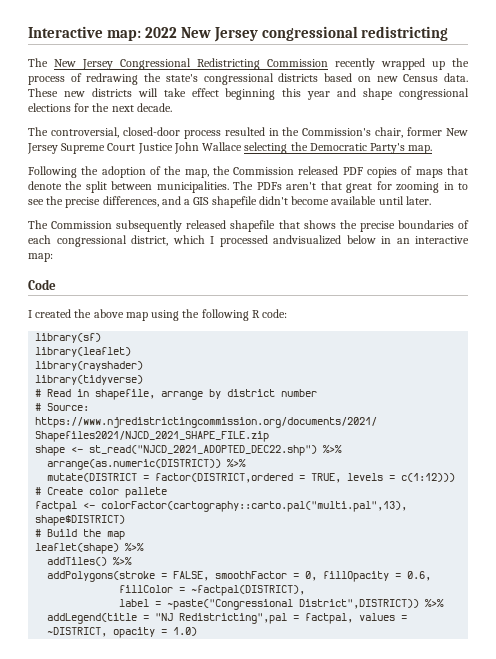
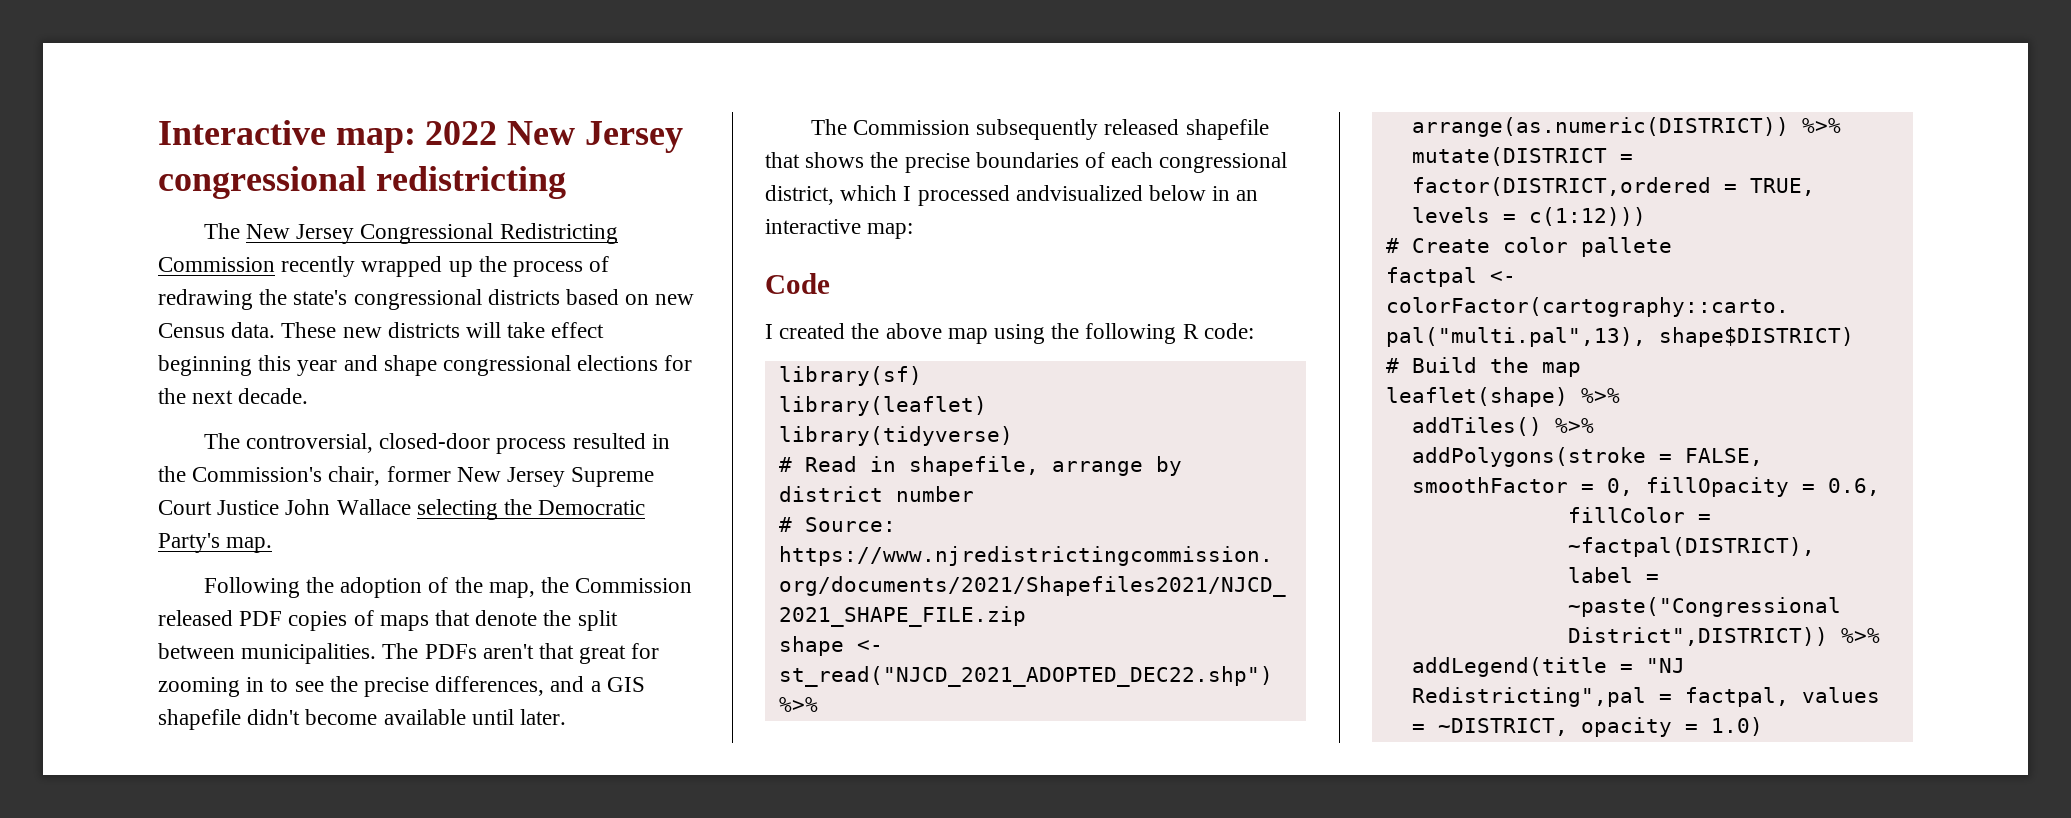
[35,361,144,371] // library(rayshader) -> (987, 406) none

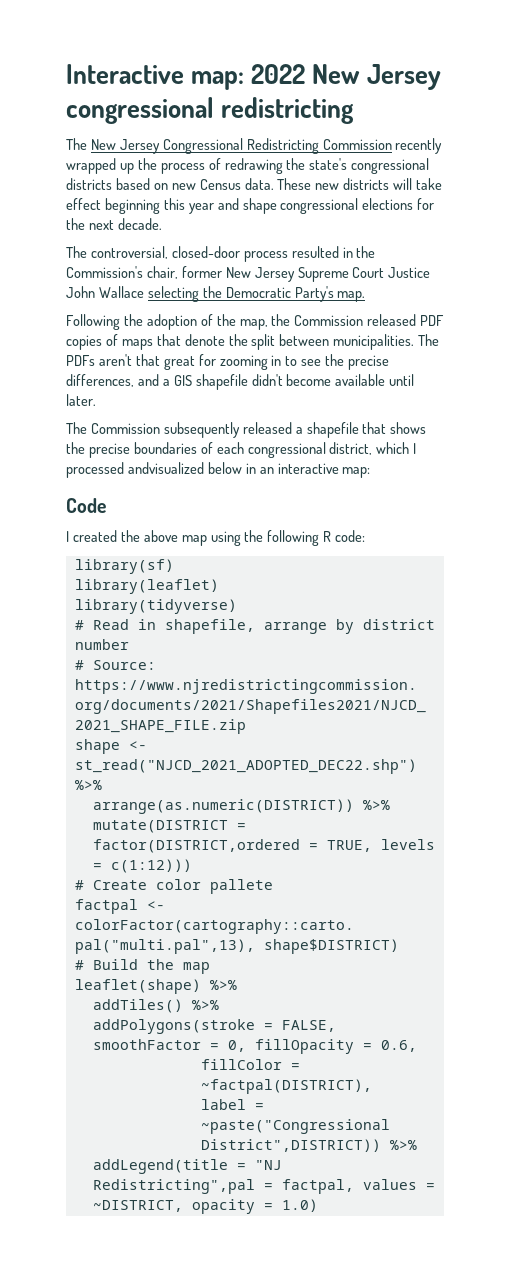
(1180, 127) none -> [295,427,303,434] a

